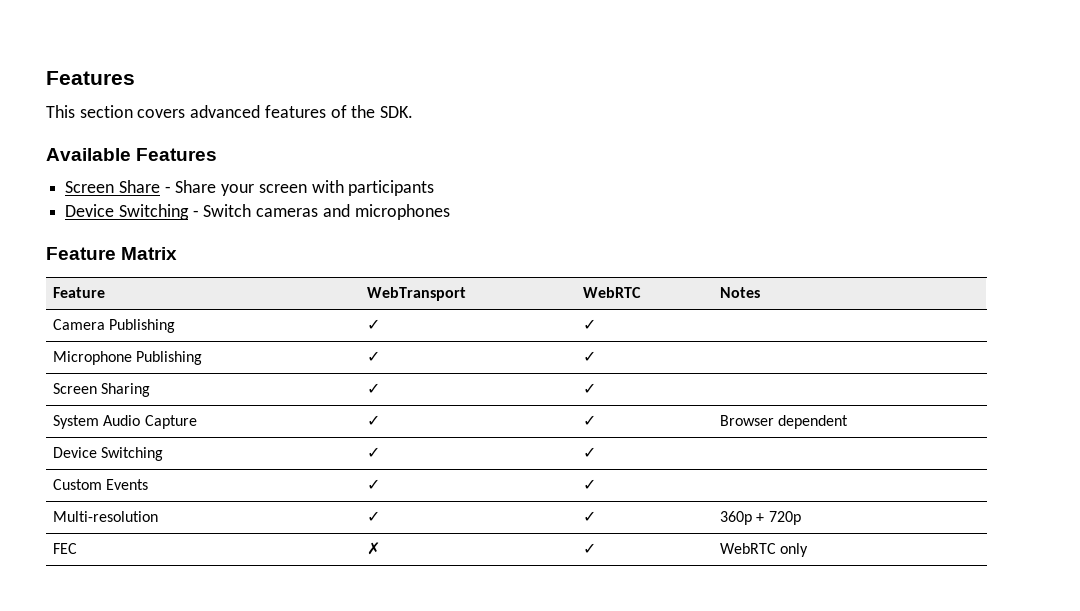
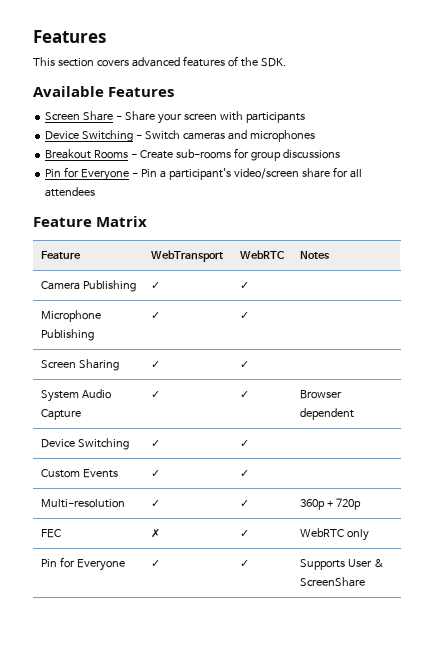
(450, 212) none -> [45,148,340,161] [45,167,362,181] [45,187,96,197] // Breakout Rooms - Create sub-rooms for group discussions // Pin for Everyone - Pin a participant's video/screen share for all attendees
(809, 550) none -> [40,557,125,571] [150,560,160,567] [239,560,249,567] [299,559,384,570] [299,577,365,587] // Pin for Everyone | ✓ | ✓ | Supports User & ScreenShare

